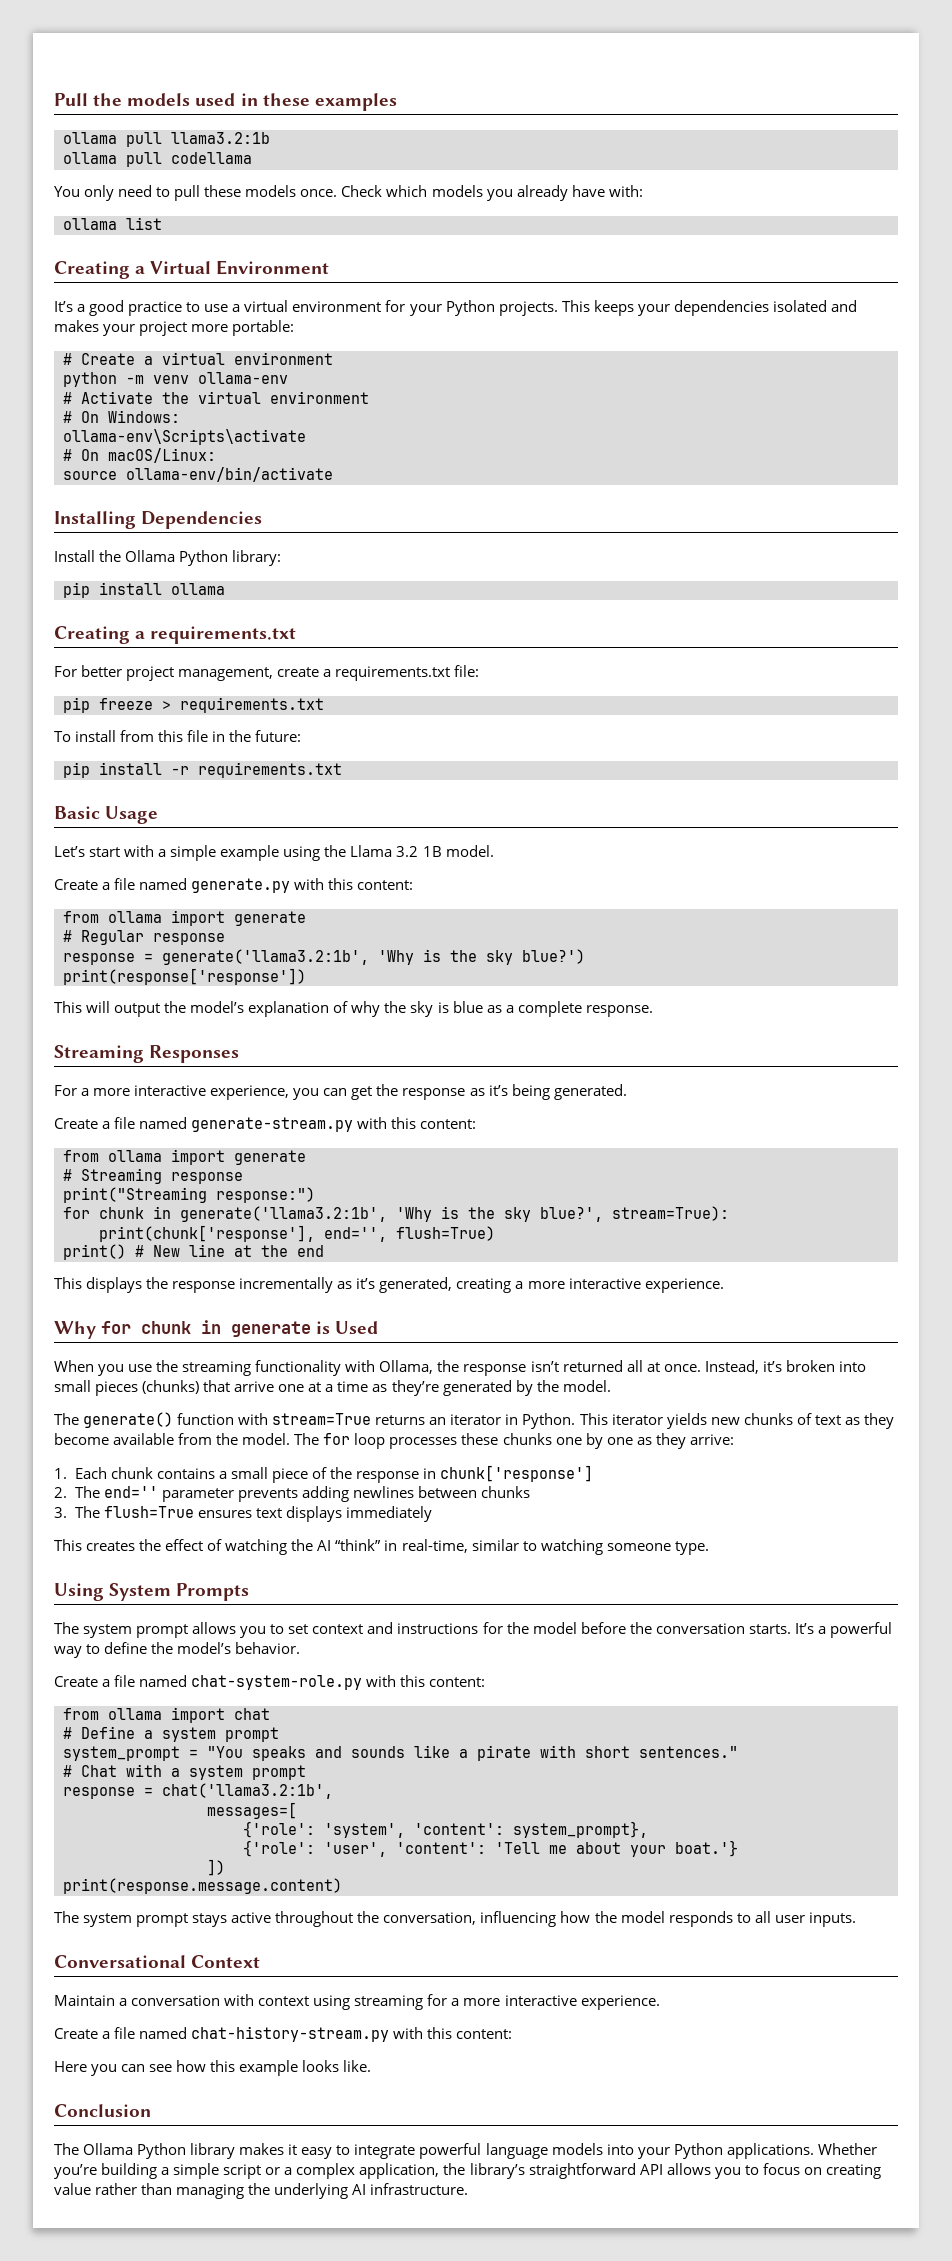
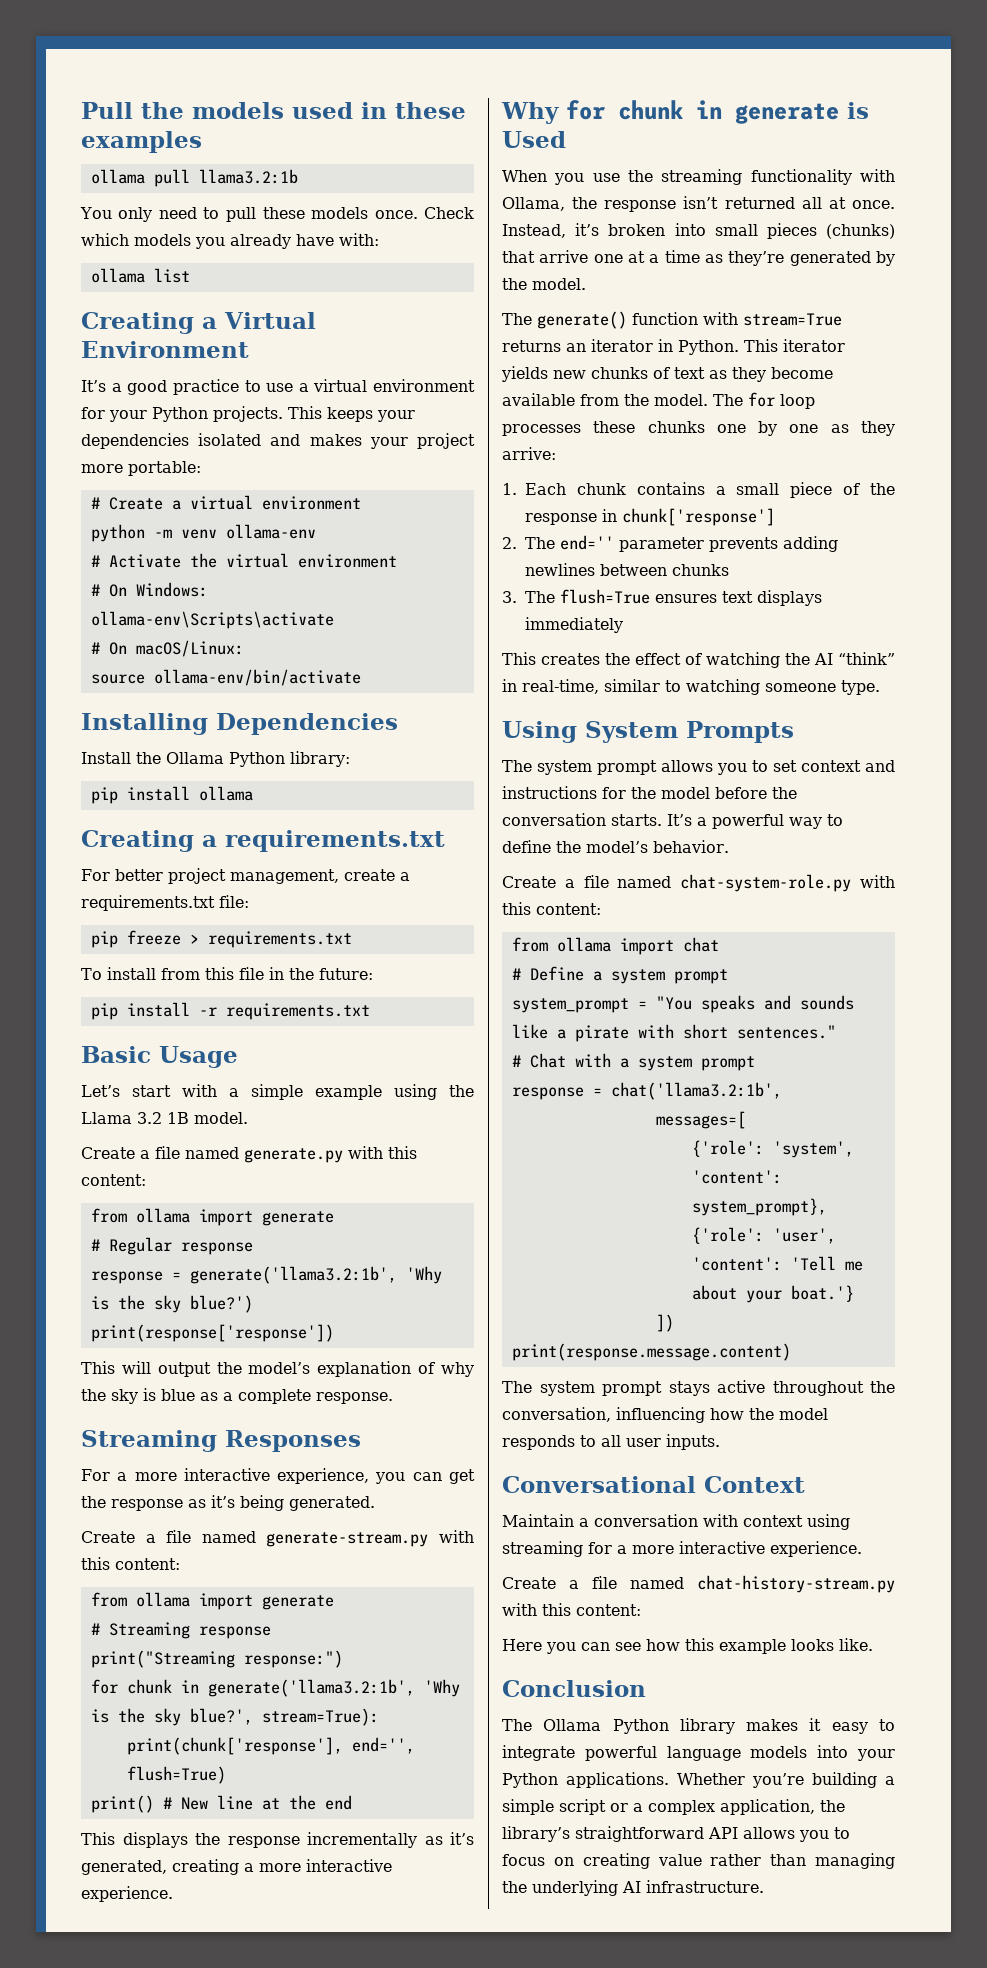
[63,152,252,167] // ollama pull codellama -> (298, 176) none

